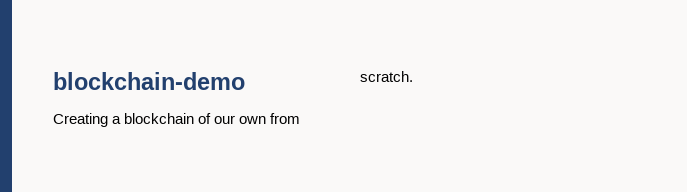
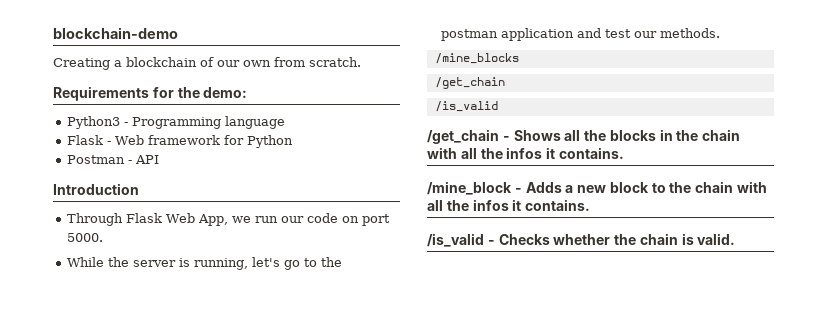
(413, 76) none -> [53,86,248,101] [66,116,285,129] [66,135,293,148] [66,155,159,164] [53,183,139,195] [66,213,390,226] [66,233,103,242] [66,257,342,270] [440,28,720,41] [434,53,519,64] [434,77,505,89] [434,101,498,112] [427,129,741,144] [427,147,624,159] [427,181,768,195] [427,199,591,211] [427,233,736,247] // Requirements for the demo: // Python3 - Programming language // Flask - Web framework for Python // Postman - API // Introduction // Through Flask Web App, we run our code on port 5000. // While the server is running, let's go to the postman application and test our methods. // /mine_blocks // /get_chain // /is_valid // /get_chain - Shows all the blocks in the chain with all the infos it contains. // /mine_block - Adds a new block to the chain with all the infos it contains. // /is_valid - Checks whether the chain is valid.

